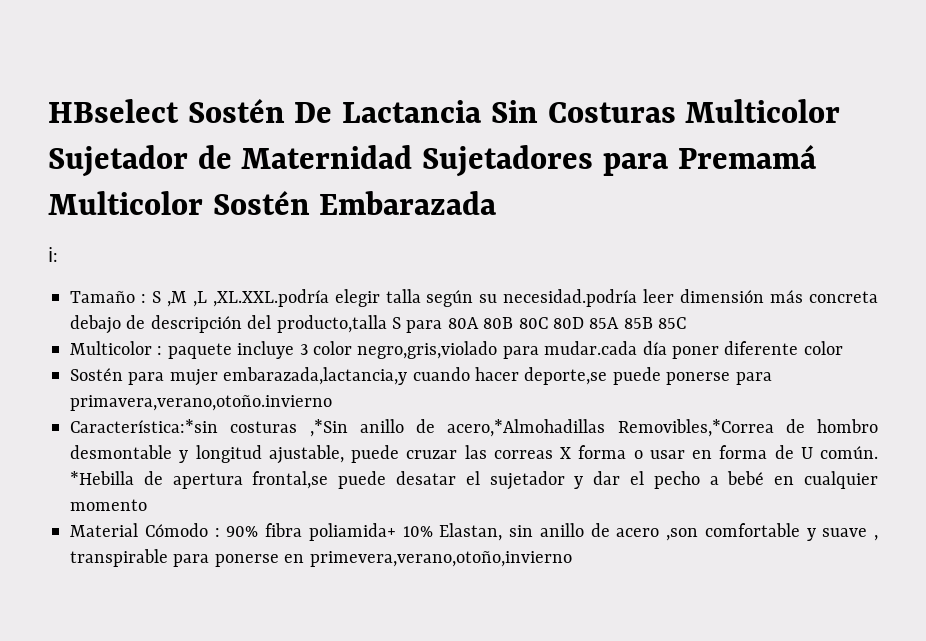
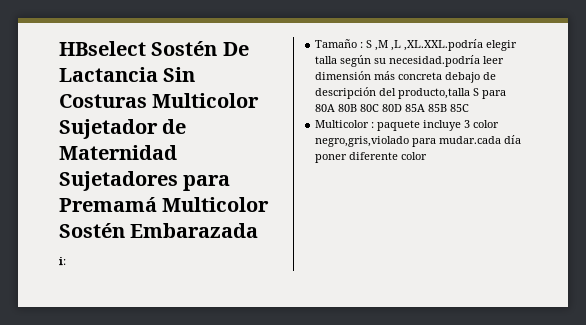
[70,367,772,386] [70,395,332,411] [70,419,878,437] [70,445,878,464] [70,471,878,490] [70,499,147,511] [70,523,878,541] [70,549,572,567] // Sostén para mujer embarazada,lactancia,y cuando hacer deporte,se puede ponerse para primavera,verano,otoño.invierno // Característica:*sin costuras ,*Sin anillo de acero,*Almohadillas Removibles,*Correa de hombro desmontable y longitud ajustable, puede cruzar las correas X forma o usar en forma de U común. *Hebilla de apertura frontal,se puede desatar el sujetador y dar el pecho a bebé en cualquier momento // Material Cómodo : 90% fibra poliamida+ 10% Elastan, sin anillo de acero ,son comfortable y suave , transpirable para ponerse en primevera,verano,otoño,invierno -> (428, 156) none

